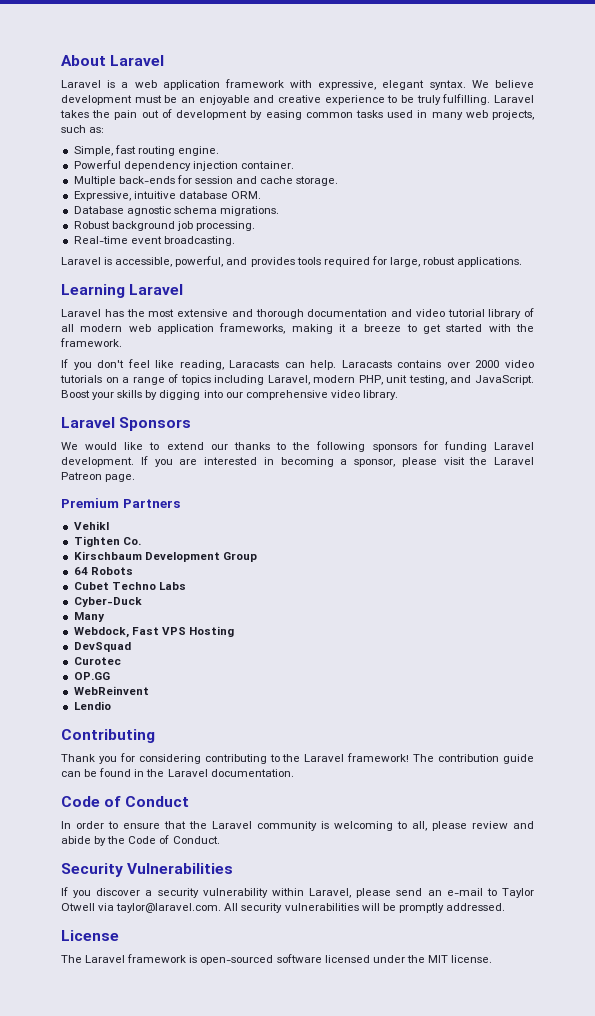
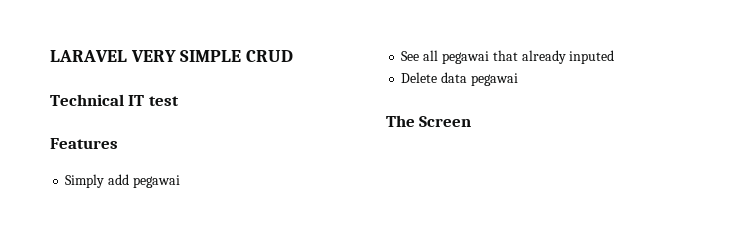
[61,55,165,66] [61,79,534,90] [61,94,534,105] [60,109,534,120] [61,125,105,133] [73,145,219,156] [73,160,294,171] [73,175,339,186] [73,191,261,201] [73,206,279,216] [73,221,255,231] [73,236,235,246] [61,256,523,267] [61,284,184,298] [61,308,534,319] [61,323,535,334] [60,338,122,347] [61,359,534,370] [60,374,534,385] [61,390,398,400] [61,417,192,431] [61,441,534,452] [61,456,534,467] [61,472,136,482] [61,498,180,508] [73,521,109,530] [73,536,141,547] [73,551,257,562] [73,567,133,575] [73,582,186,590] [73,597,142,607] [73,612,105,622] [73,626,234,638] [73,642,131,652] [73,657,121,665] [73,672,110,680] [73,686,149,695] [73,701,111,710] [61,729,155,743] [61,753,535,764] [61,768,294,777] [61,796,190,807] [61,821,534,831] [61,835,220,846] [61,863,234,877] [61,887,534,898] [61,903,505,913] [61,930,119,941] [61,954,493,965] About Laravel // Laravel is a web application framework with expressive, elegant syntax. We believe development must be an enjoyable and creative experience to be truly fulfilling. Laravel takes the pain out of development by easing common tasks used in many web projects, such as: // Simple, fast routing engine. // Powerful dependency injection container. // Multiple back-ends for session and cache storage. // Expressive, intuitive database ORM. // Database agnostic schema migrations. // Robust background job processing. // Real-time event broadcasting. // Laravel is accessible, powerful, and provides tools required for large, robust applications. // Learning Laravel // Laravel has the most extensive and thorough documentation and video tutorial library of all modern web application frameworks, making it a breeze to get started with the framework. // If you don't feel like reading, Laracasts can help. Laracasts contains over 2000 video tutorials on a range of topics including Laravel, modern PHP, unit testing, and JavaScript. Boost your skills by digging into our comprehensive video library. // Laravel Sponsors // We would like to extend our thanks to the following sponsors for funding Laravel development. If you are interested in becoming a sponsor, please visit the Laravel Patreon page. // Premium Partners // Vehikl // Tighten Co. // Kirschbaum Development Group // 64 Robots // Cubet Techno Labs // Cyber-Duck // Many // Webdock, Fast VPS Hosting // DevSquad // Curotec // OP.GG // WebReinvent // Lendio // Contributing // Thank you for considering contributing to the Laravel framework! The contribution guide can be found in the Laravel documentation. // Code of Conduct // In order to ensure that the Laravel community is welcoming to all, please review and abide by the Code of Conduct. // Security Vulnerabilities // If you discover a security vulnerability within Laravel, please send an e-mail to Taylor Otwell via taylor@laravel.com. All security vulnerabilities will be promptly addressed. // License // The Laravel framework is open-sourced software licensed under the MIT license. -> [50,50,294,62] [50,94,179,106] [50,138,118,149] [65,174,180,188] [401,50,615,64] [401,72,518,86] [386,115,472,127] LARAVEL VERY SIMPLE CRUD // Technical IT test // Features // Simply add pegawai // See all pegawai that already inputed // Delete data pegawai // The Screen

